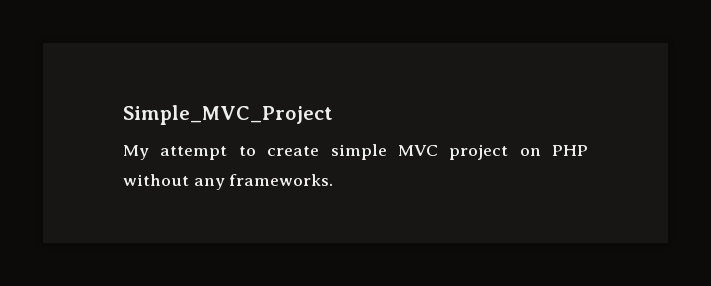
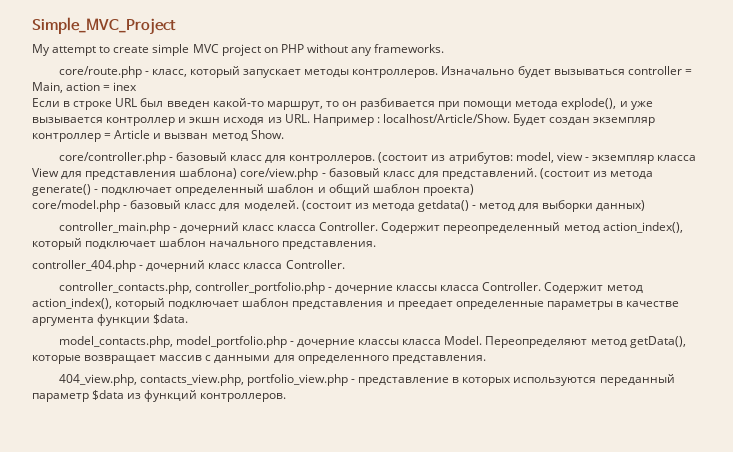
(334, 180) none -> [58,66,692,78] [32,82,138,93] [32,98,653,110] [32,114,656,126] [32,130,284,142] [58,152,697,164] [32,168,654,180] [32,184,474,196] [32,200,646,212] [58,222,683,234] [32,238,377,250] [32,260,345,272] [58,282,643,294] [32,298,680,310] [32,314,189,326] [58,336,686,348] [32,355,486,364] [58,374,675,386] [32,390,287,402] // core/route.php - класс, который запускает методы контроллеров. Изначально будет вызываться controller = Main, action = inex // Если в строке URL был введен какой-то маршрут, то он разбивается при помощи метода explode(), и уже вызывается контроллер и экшн исходя из URL. Например : localhost/Article/Show. Будет создан экземпляр контроллер = Article и вызван метод Show. // core/controller.php - базовый класс для контроллеров. (состоит из атрибутов: model, view - экземпляр класса View для представления шаблона) core/view.php - базовый класс для представлений. (состоит из метода generate() - подключает определенный шаблон и общий шаблон проекта) // core/model.php - базовый класс для моделей. (состоит из метода getdata() - метод для выборки данных) // controller_main.php - дочерний класс класса Controller. Содержит переопределенный метод action_index(), который подключает шаблон начального представления. // controller_404.php - дочерний класс класса Controller. // controller_contacts.php, controller_portfolio.php - дочерние классы класса Controller. Содержит метод action_index(), который подключает шаблон представления и преедает определенные параметры в качестве аргумента функции $data. // model_contacts.php, model_portfolio.php - дочерние классы класса Model. Переопределяют метод getData(), которые возвращает массив с данными для определенного представления. // 404_view.php, contacts_view.php, portfolio_view.php - представление в которых используются переданный параметр $data из функций контроллеров.

